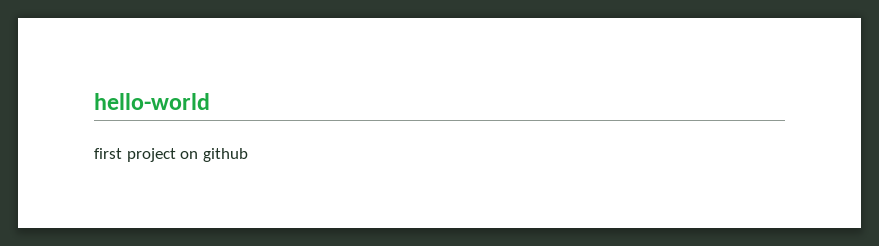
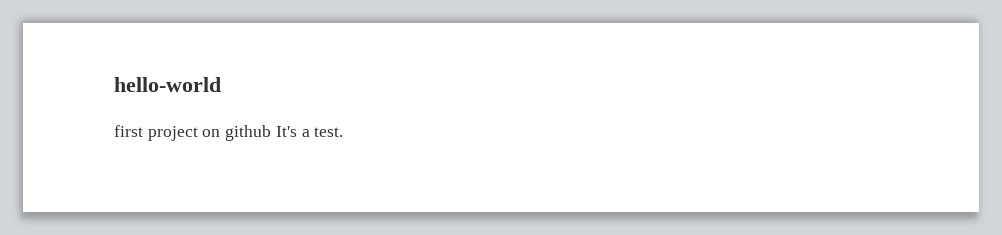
(248, 155) none -> [275,126,344,137] It's a test.

